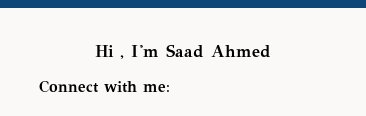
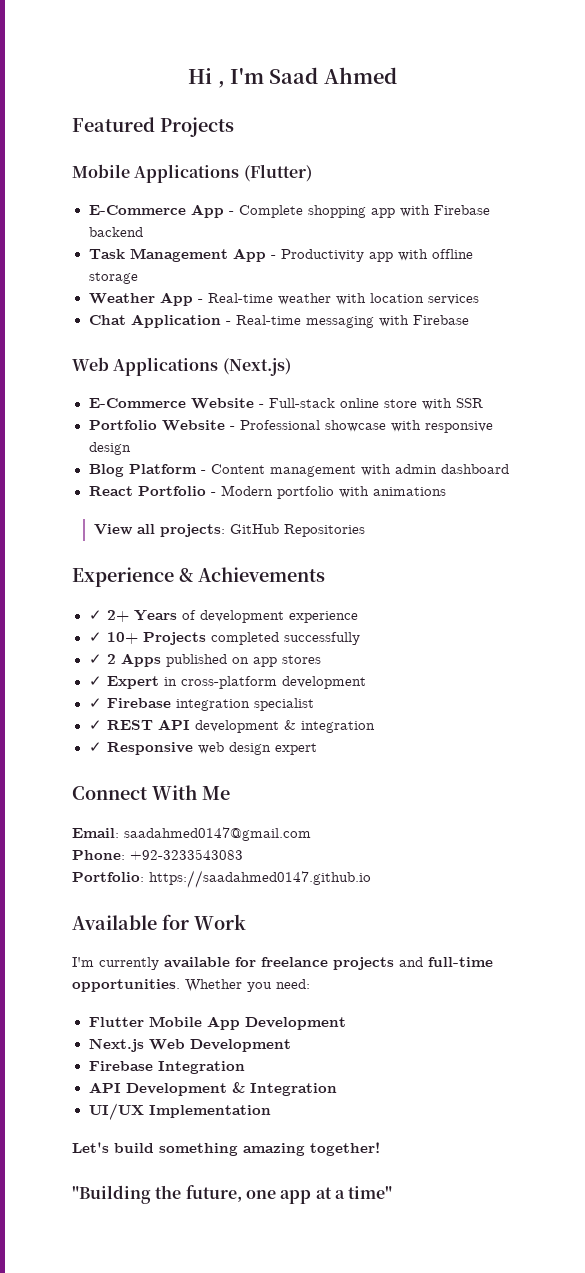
[39,80,170,93] Connect with me: -> [72,117,234,137] [72,164,312,183] [88,204,490,218] [88,227,143,237] [88,248,473,262] [88,272,138,284] [88,292,479,306] [88,314,469,328] [72,357,291,376] [88,398,483,410] [88,420,493,433] [88,442,131,455] [88,464,509,477] [88,485,446,499] [93,524,365,537] [72,567,325,587] [88,610,358,623] [88,632,360,645] [88,653,321,667] [88,676,366,689] [88,698,314,711] [88,719,375,733] [88,742,317,755] [72,785,230,800] [72,827,311,841] [72,849,243,860] [72,870,371,888] [72,914,246,930] [72,957,493,970] [72,979,310,992] [88,1016,346,1030] [88,1038,291,1052] [88,1061,245,1074] [88,1082,337,1096] [88,1103,271,1120] [72,1142,380,1156] [72,1185,393,1204] Featured Projects // Mobile Applications (Flutter) // E-Commerce App - Complete shopping app with Firebase backend // Task Management App - Productivity app with offline storage // Weather App - Real-time weather with location services // Chat Application - Real-time messaging with Firebase // Web Applications (Next.js) // E-Commerce Website - Full-stack online store with SSR // Portfolio Website - Professional showcase with responsive design // Blog Platform - Content management with admin dashboard // React Portfolio - Modern portfolio with animations // View all projects: GitHub Repositories // Experience & Achievements // ✓ 2+ Years of development experience // ✓ 10+ Projects completed successfully // ✓ 2 Apps published on app stores // ✓ Expert in cross-platform development // ✓ Firebase integration specialist // ✓ REST API development & integration // ✓ Responsive web design expert // Connect With Me // Email: saadahmed0147@gmail.com // Phone: +92-3233543083 // Portfolio: https://saadahmed0147.github.io // Available for Work // I'm currently available for freelance projects and full-time opportunities. Whether you need: // Flutter Mobile App Development // Next.js Web Development // Firebase Integration // API Development & Integration // UI/UX Implementation // Let's build something amazing together! // "Building the future, one app at a time"

